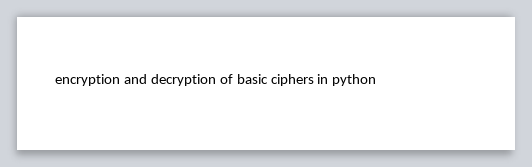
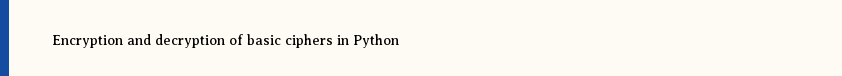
[55,74,120,86] encryption -> [52,35,123,48] Encryption
[332,74,377,86] python -> [353,34,399,48] Python

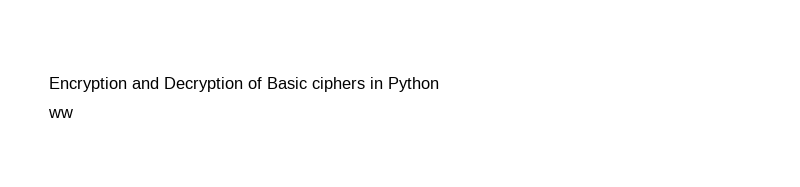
[155,34,281,48] decryption of basic -> [164,77,307,92] Decryption of Basic
(399, 41) none -> [48,109,73,118] // ww

